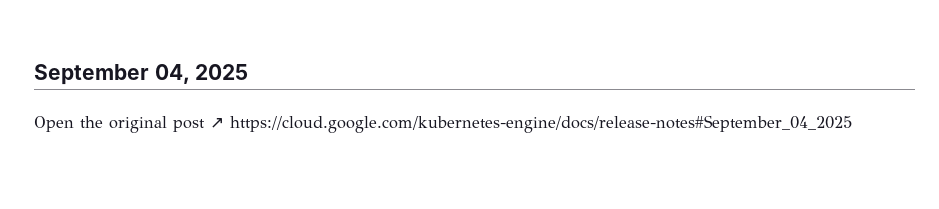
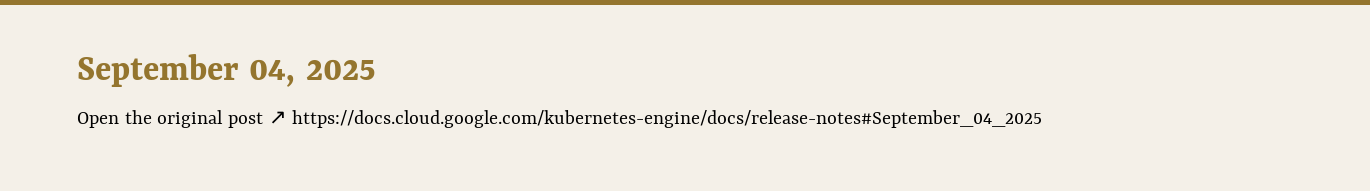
[230,115,852,133] https://cloud.google.com/kubernetes-engine/docs/release-notes#September_04_2025 -> [292,110,1043,128] https://docs.cloud.google.com/kubernetes-engine/docs/release-notes#September_04_2025

